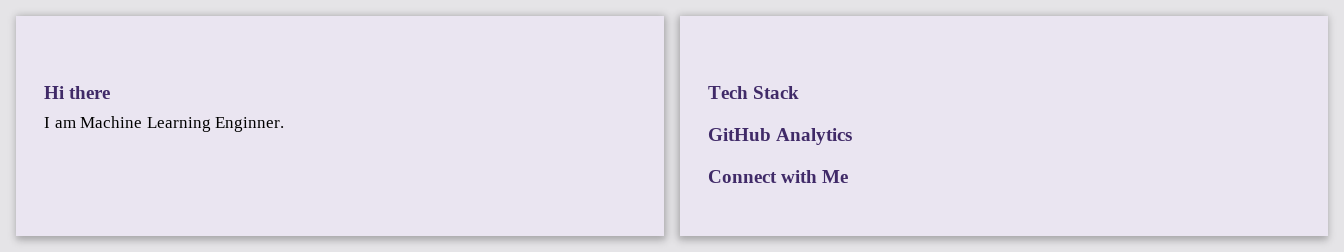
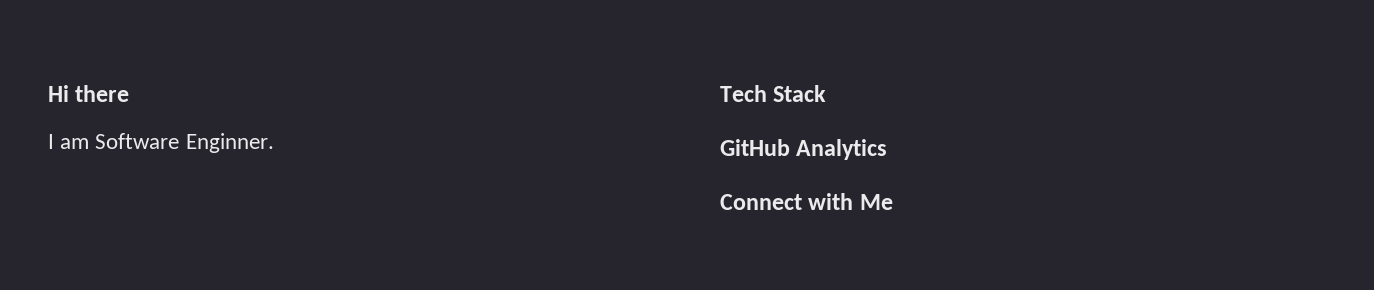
[80,116,211,132] Machine Learning -> [95,133,180,149] Software

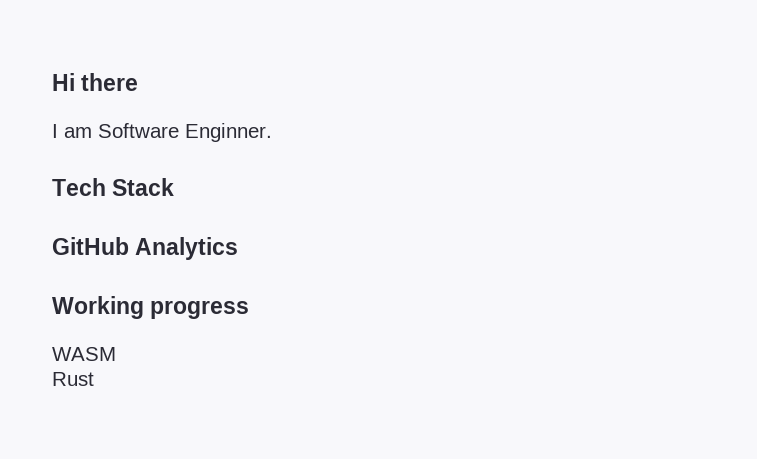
[720,193,893,210] Connect with Me -> [52,296,250,319] [52,347,116,361] [52,372,94,386] Working progress // WASM // Rust

